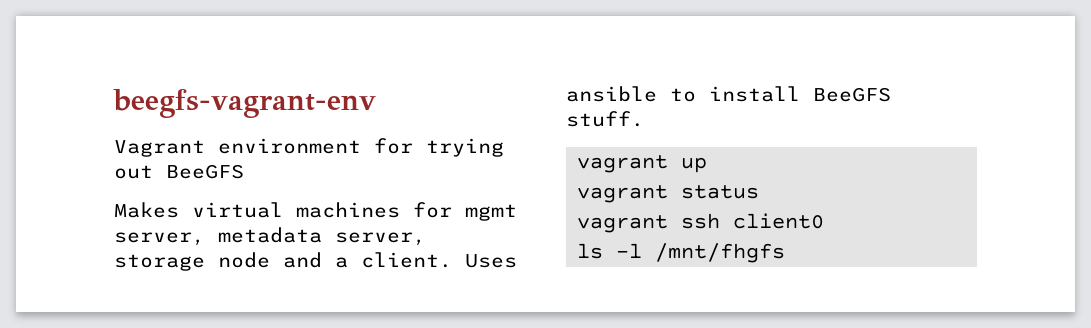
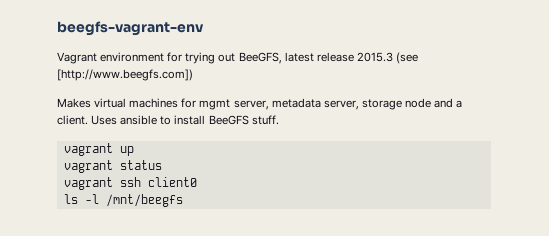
[166,164,244,179] BeeGFS -> [238,52,418,64] [57,69,193,81] BeeGFS, latest release 2015.3 (see [http://www.beegfs.com])
[655,243,786,263] /mnt/fhgfs -> [105,194,183,207] /mnt/beegfs

